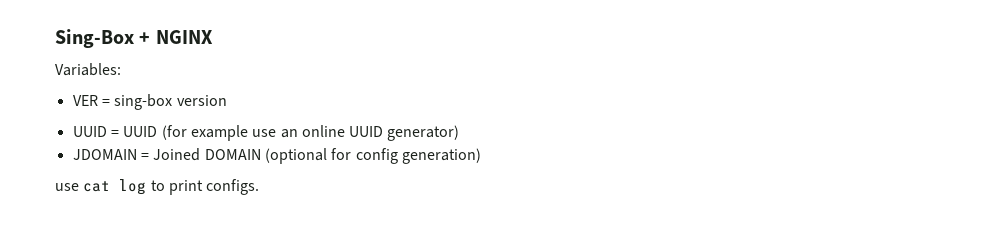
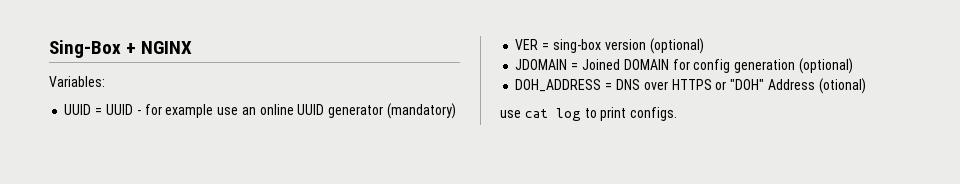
[72,94,227,110] // VER = sing-box version -> (105, 81) none
[161,125,187,140] (for -> [136,104,162,115] - for
[387,125,460,141] generator) -> [328,103,456,119] [515,38,704,54] generator (mandatory) // VER = sing-box version (optional)
[264,148,327,164] (optional -> (669, 64) none
[401,148,481,164] generation) -> [734,58,853,74] [515,78,866,94] generation (optional) // DOH_ADDRESS = DNS over HTTPS or "DOH" Address (otional)

